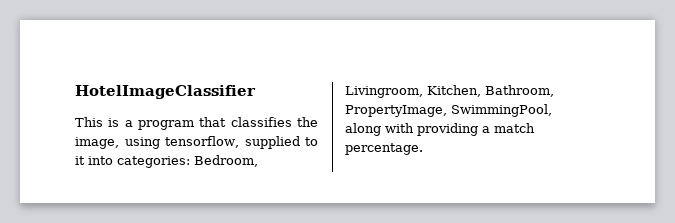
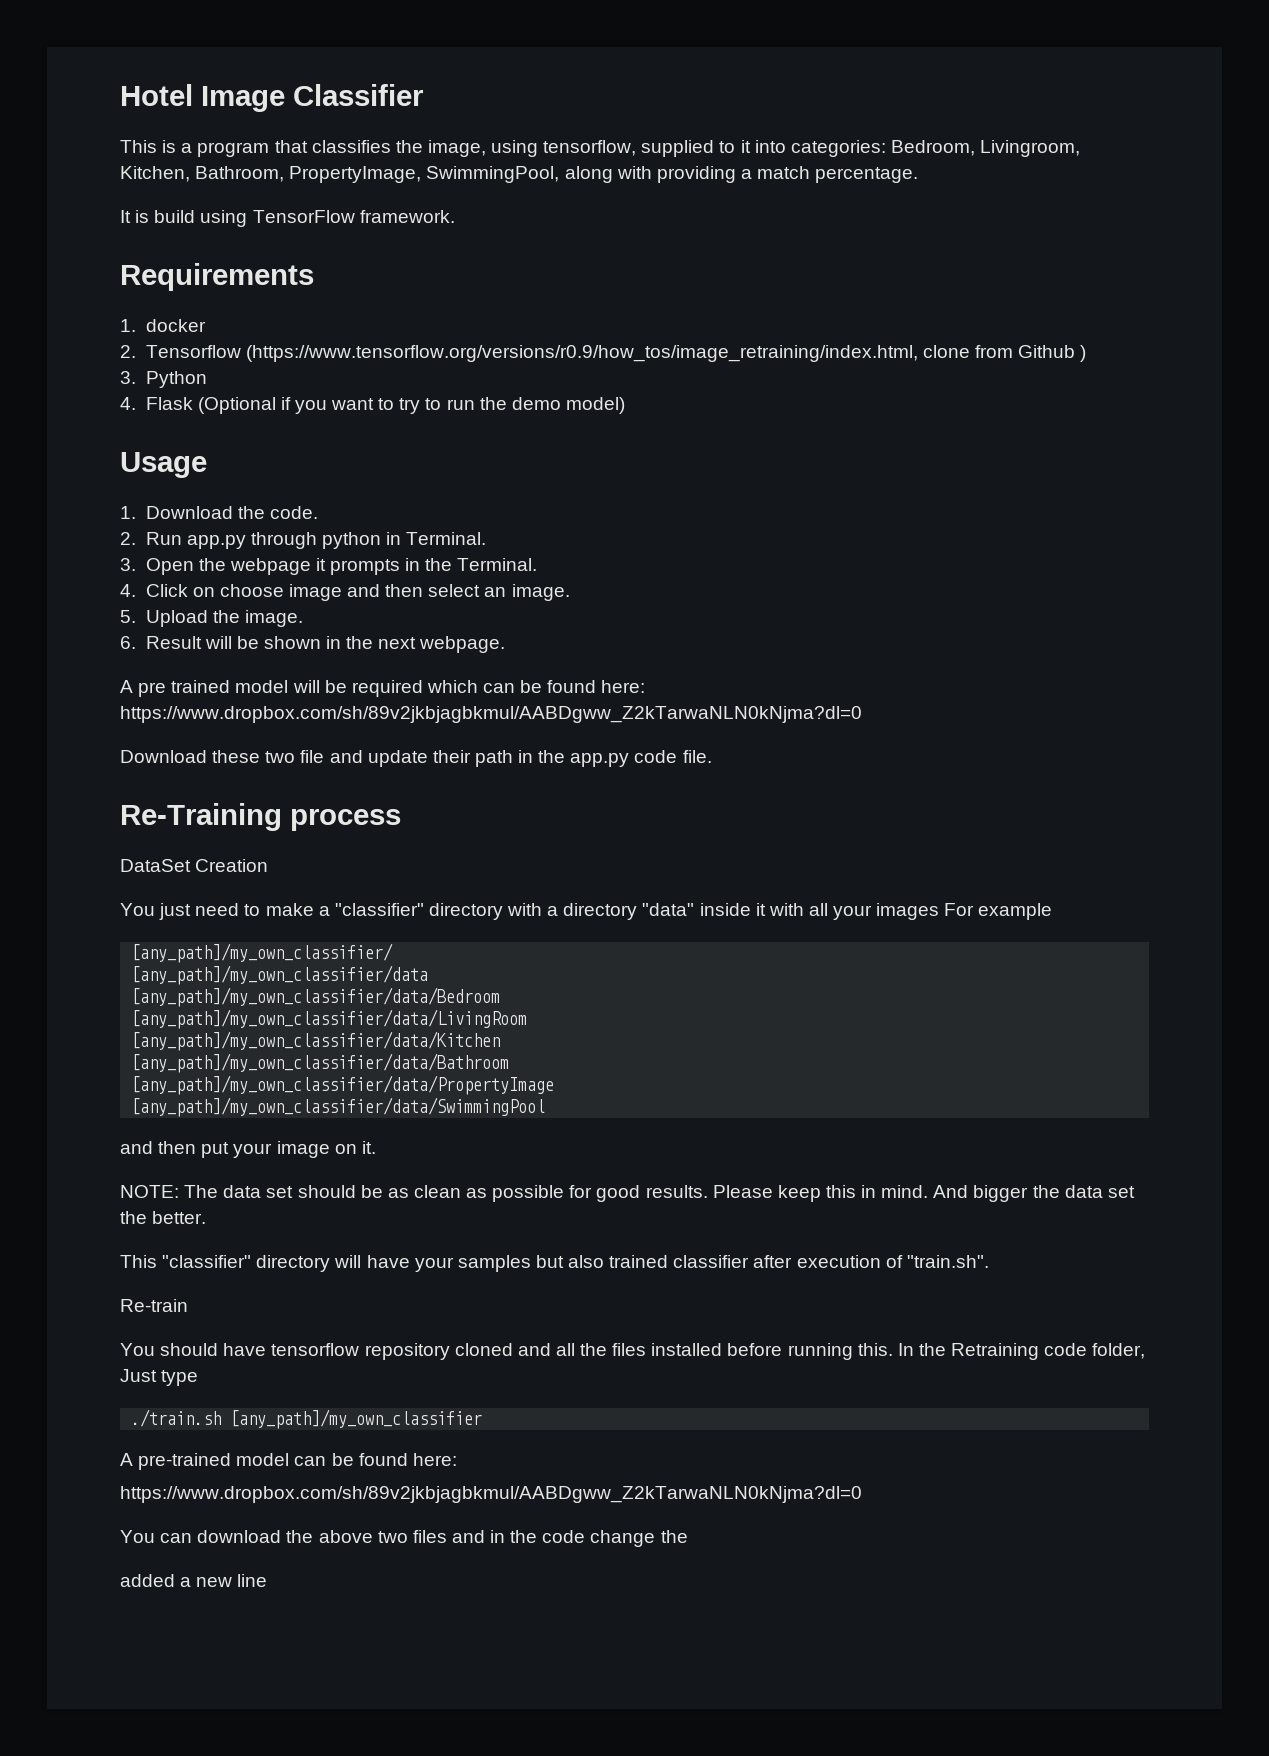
[75,85,256,99] HotelImageClassifier -> [120,84,424,112] Hotel Image Classifier
(423, 149) none -> [120,210,455,227] [120,263,314,291] [120,319,206,332] [120,345,1087,362] [120,371,207,388] [120,397,625,414] [120,452,207,478] [120,506,318,519] [120,532,487,549] [120,558,538,575] [120,584,570,601] [120,610,303,627] [120,636,506,653] [120,680,646,697] [120,706,862,723] [120,750,712,767] [120,803,401,831] [120,859,269,872] [120,903,1053,920] [131,943,394,963] [131,965,429,985] [131,987,501,1007] [131,1009,528,1029] [131,1031,501,1051] [131,1053,510,1073] [131,1075,555,1095] [131,1097,546,1117] [120,1141,376,1158] [120,1185,1135,1202] [120,1211,207,1224] [120,1255,989,1272] [120,1299,188,1312] [120,1343,1146,1360] [120,1369,199,1386] [131,1409,483,1429] [120,1453,457,1470] [120,1486,862,1503] [120,1530,688,1547] [120,1574,268,1587] // It is build using TensorFlow framework. // Requirements // 1. docker // 2. Tensorflow (https://www.tensorflow.org/versions/r0.9/how_tos/image_retraining/index.html, clone from Github ) // 3. Python // 4. Flask (Optional if you want to try to run the demo model) // Usage // 1. Download the code. // 2. Run app.py through python in Terminal. // 3. Open the webpage it prompts in the Terminal. // 4. Click on choose image and then select an image. // 5. Upload the image. // 6. Result will be shown in the next webpage. // A pre trained model will be required which can be found here: https://www.dropbox.com/sh/89v2jkbjagbkmul/AABDgww_Z2kTarwaNLN0kNjma?dl=0 // Download these two file and update their path in the app.py code file. // Re-Training process // DataSet Creation // You just need to make a "classifier" directory with a directory "data" inside it with all your images For example // [any_path]/my_own_classifier/ // [any_path]/my_own_classifier/data // [any_path]/my_own_classifier/data/Bedroom // [any_path]/my_own_classifier/data/LivingRoom // [any_path]/my_own_classifier/data/Kitchen // [any_path]/my_own_classifier/data/Bathroom // [any_path]/my_own_classifier/data/PropertyImage // [any_path]/my_own_classifier/data/SwimmingPool // and then put your image on it. // NOTE: The data set should be as clean as possible for good results. Please keep this in mind. And bigger the data set the better. // This "classifier" directory will have your samples but also trained classifier after execution of "train.sh". // Re-train // You should have tensorflow repository cloned and all the files installed before running this. In the Retraining code folder, Just type // ./train.sh [any_path]/my_own_classifier // A pre-trained model can be found here: // https://www.dropbox.com/sh/89v2jkbjagbkmul/AABDgww_Z2kTarwaNLN0kNjma?dl=0 // You can download the above two files and in the code change the // added a new line

